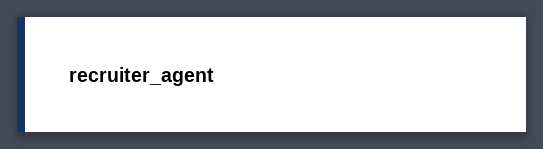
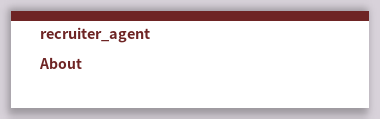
(214, 76) none -> [39,57,82,69] // About

